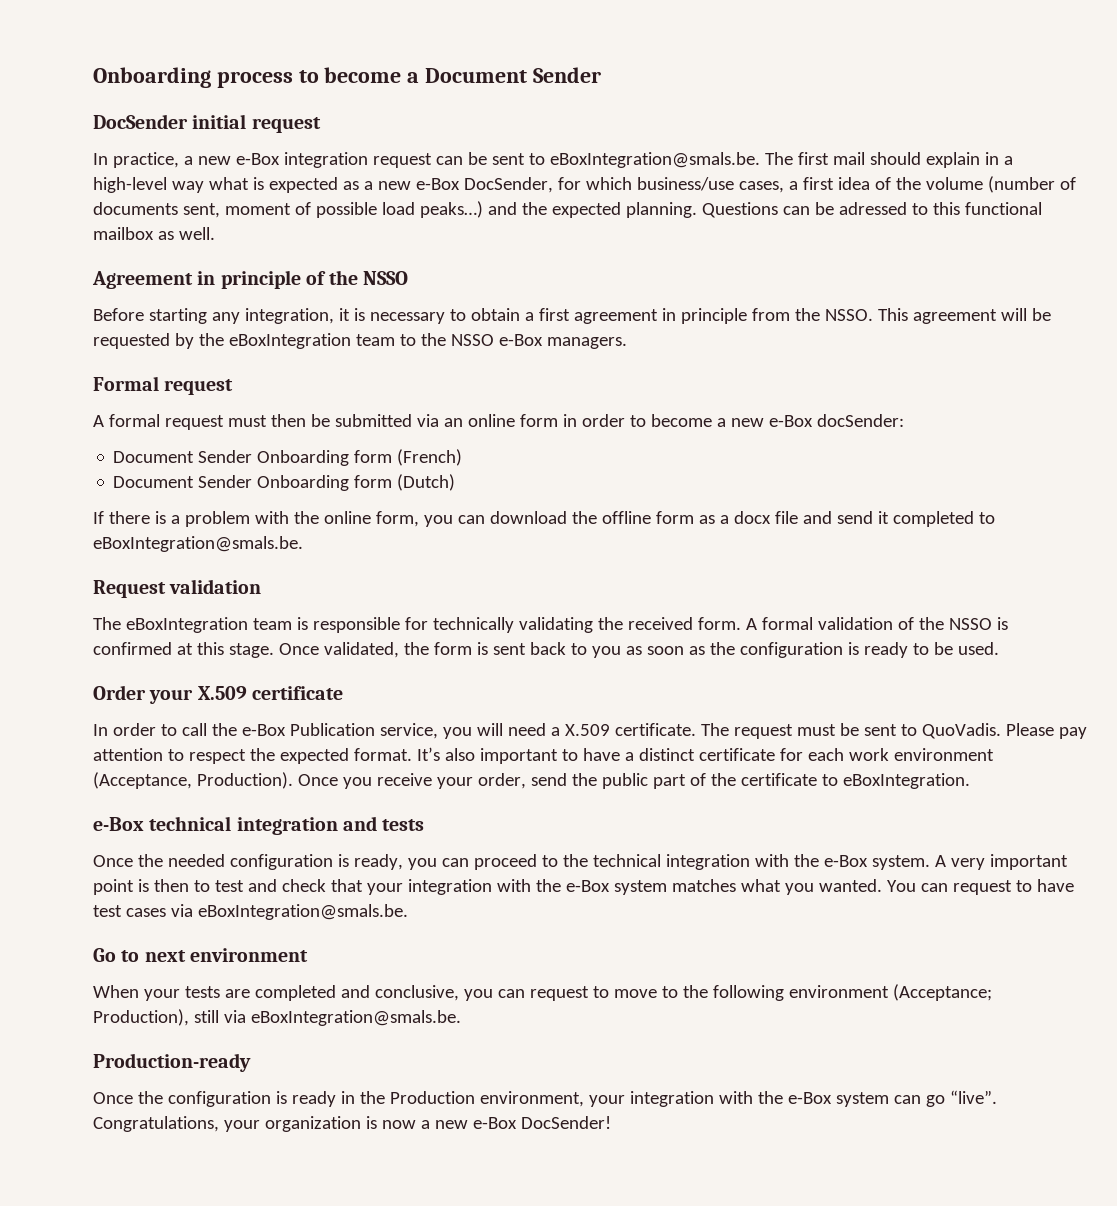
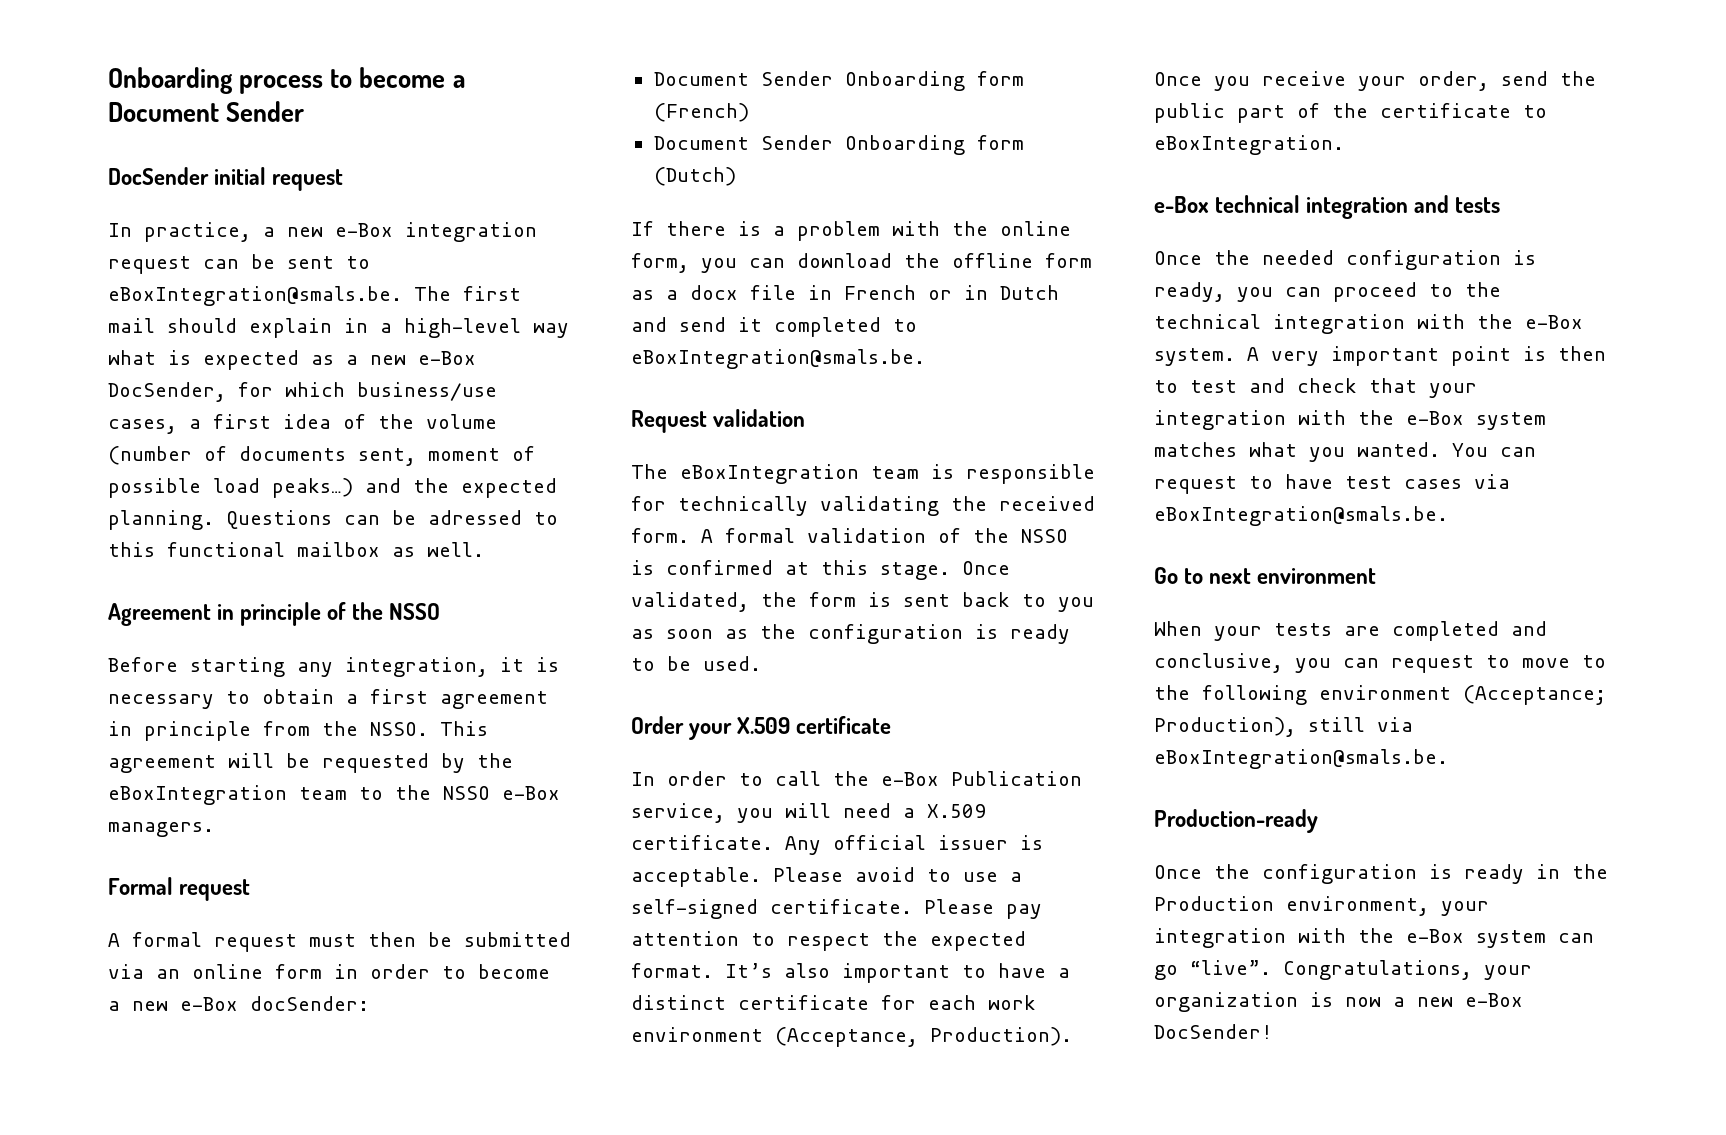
(798, 517) none -> [808,285,1059,300] in French or in Dutch
[700,723,1001,739] The request must be sent to QuoVadis. -> [785,835,1043,855] [631,867,1022,887] [631,899,912,919] Any official issuer is acceptable. Please avoid to use a self-signed certificate.

